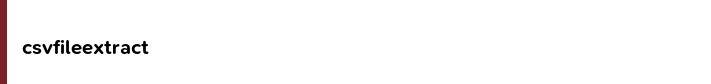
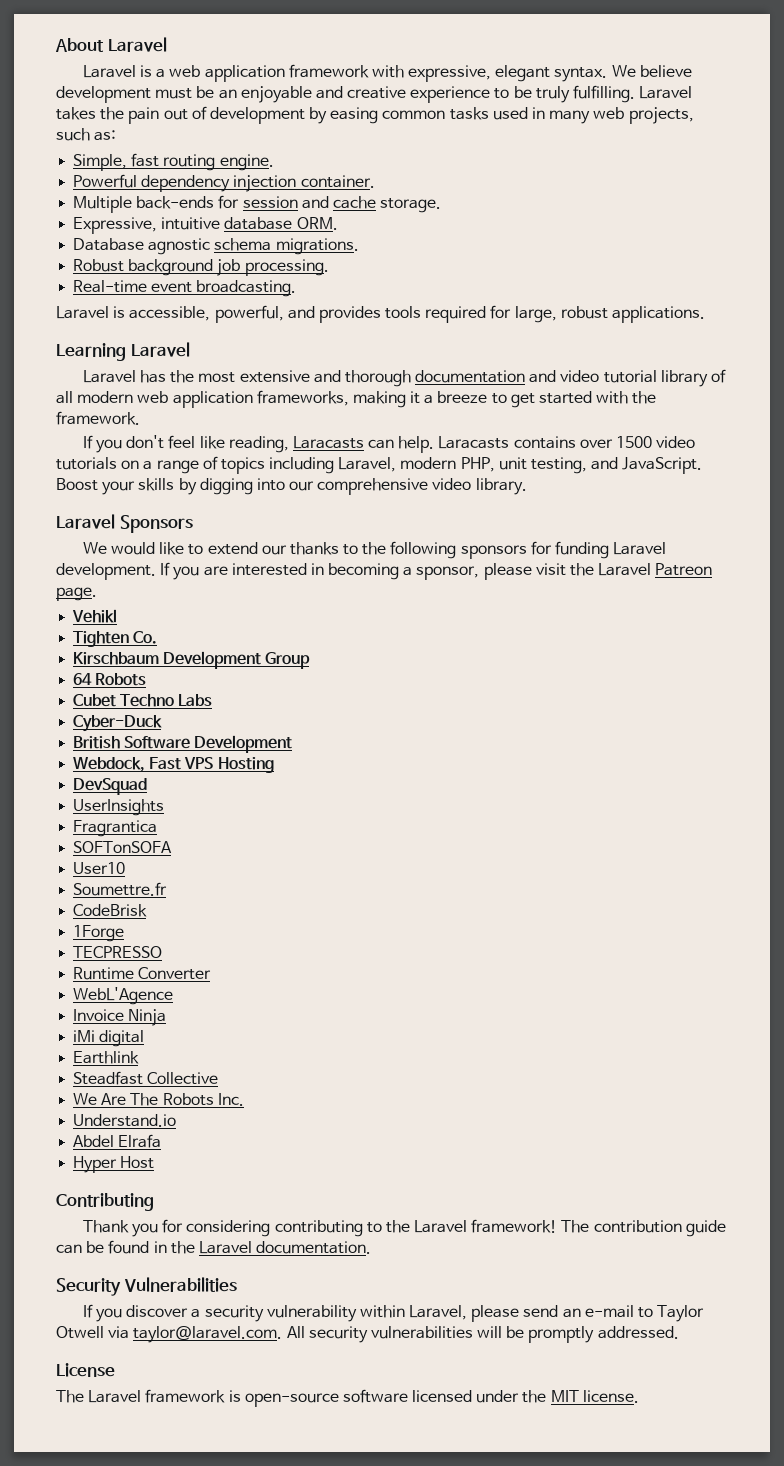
[22,39,149,55] csvfileextract -> [55,37,167,52] [82,64,692,82] [56,85,693,103] [56,106,694,124] [56,128,117,141] [73,153,274,171] [73,174,375,192] [73,195,442,213] [73,217,338,234] [73,238,359,255] [73,259,329,276] [73,280,297,297] [56,305,706,323] [56,342,190,361] [82,369,727,387] [56,390,657,408] [56,411,140,425] [82,435,696,453] [56,456,703,474] [56,478,527,495] [56,514,193,533] [82,541,667,559] [56,562,713,580] [56,587,97,601] [72,609,118,623] [73,631,158,647] [73,651,311,669] [73,673,147,686] [73,694,213,707] [73,715,163,732] [73,735,293,753] [73,757,274,773] [73,778,148,795] [73,799,165,816] [73,820,158,837] [73,841,173,853] [73,862,126,874] [73,882,168,896] [73,904,148,917] [73,925,125,942] [73,946,163,958] [73,967,212,980] [73,987,174,1005] [73,1009,167,1026] [73,1030,145,1047] [73,1051,140,1064] [73,1071,219,1085] [73,1093,244,1106] [73,1114,177,1127] [73,1134,162,1148] [73,1156,155,1173] [56,1193,154,1211] [82,1219,726,1237] [56,1240,372,1254] [56,1277,237,1296] [82,1304,705,1322] [56,1326,679,1343] [56,1363,115,1377] [56,1389,639,1407] About Laravel // Laravel is a web application framework with expressive, elegant syntax. We believe development must be an enjoyable and creative experience to be truly fulfilling. Laravel takes the pain out of development by easing common tasks used in many web projects, such as: // Simple, fast routing engine. // Powerful dependency injection container. // Multiple back-ends for session and cache storage. // Expressive, intuitive database ORM. // Database agnostic schema migrations. // Robust background job processing. // Real-time event broadcasting. // Laravel is accessible, powerful, and provides tools required for large, robust applications. // Learning Laravel // Laravel has the most extensive and thorough documentation and video tutorial library of all modern web application frameworks, making it a breeze to get started with the framework. // If you don't feel like reading, Laracasts can help. Laracasts contains over 1500 video tutorials on a range of topics including Laravel, modern PHP, unit testing, and JavaScript. Boost your skills by digging into our comprehensive video library. // Laravel Sponsors // We would like to extend our thanks to the following sponsors for funding Laravel development. If you are interested in becoming a sponsor, please visit the Laravel Patreon page. // Vehikl // Tighten Co. // Kirschbaum Development Group // 64 Robots // Cubet Techno Labs // Cyber-Duck // British Software Development // Webdock, Fast VPS Hosting // DevSquad // UserInsights // Fragrantica // SOFTonSOFA // User10 // Soumettre.fr // CodeBrisk // 1Forge // TECPRESSO // Runtime Converter // WebL'Agence // Invoice Ninja // iMi digital // Earthlink // Steadfast Collective // We Are The Robots Inc. // Understand.io // Abdel Elrafa // Hyper Host // Contributing // Thank you for considering contributing to the Laravel framework! The contribution guide can be found in the Laravel documentation. // Security Vulnerabilities // If you discover a security vulnerability within Laravel, please send an e-mail to Taylor Otwell via taylor@laravel.com. All security vulnerabilities will be promptly addressed. // License // The Laravel framework is open-source software licensed under the MIT license.

